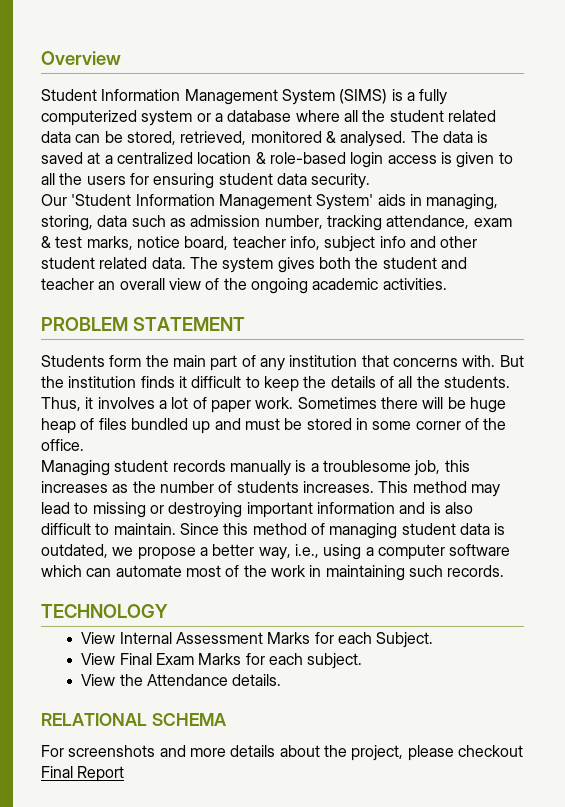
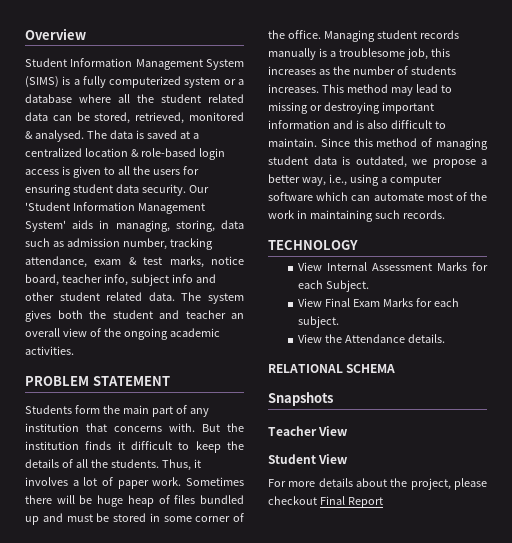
(371, 181) // -> (186, 190) none
(84, 445) // -> (321, 34) none
(227, 719) none -> [268,392,333,406] [268,426,348,436] [268,454,348,464] // Snapshots // Teacher View // Student View
[68,745,186,757] screenshots and -> (286, 483) none

